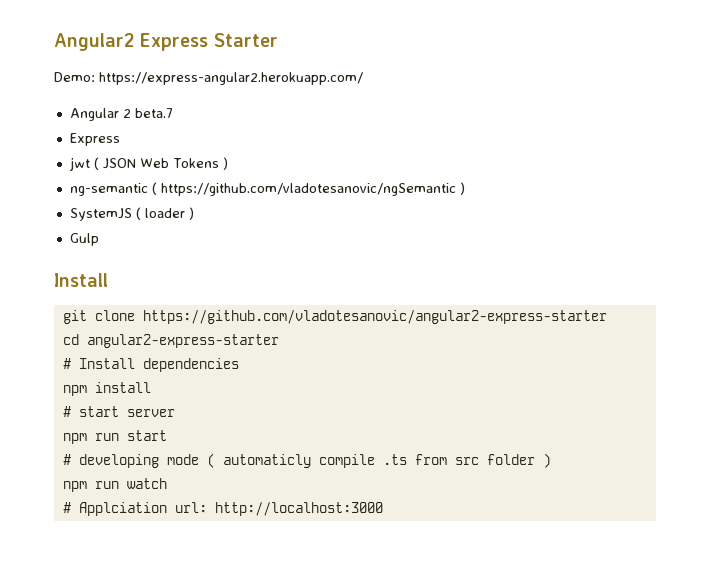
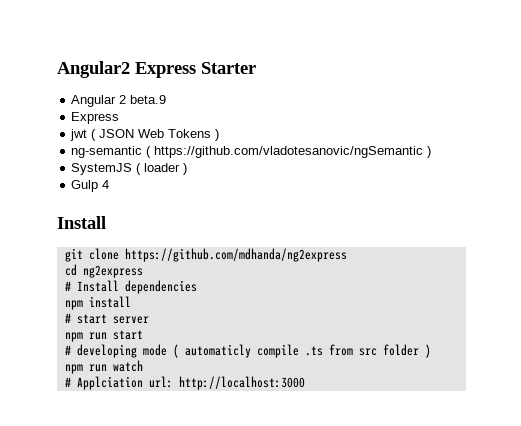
[54,72,363,85] // Demo: https://express-angular2.herokuapp.com/ -> (256, 68) none
[134,108,173,118] beta.7 -> [130,95,167,104] beta.9
(99, 239) none -> [102,180,110,189] 4
[142,310,607,324] https://github.com/vladotesanovic/angular2-express-starter -> [124,248,347,262] https://github.com/mdhanda/ng2express
[86,334,279,348] angular2-express-starter -> [82,265,143,278] ng2express

